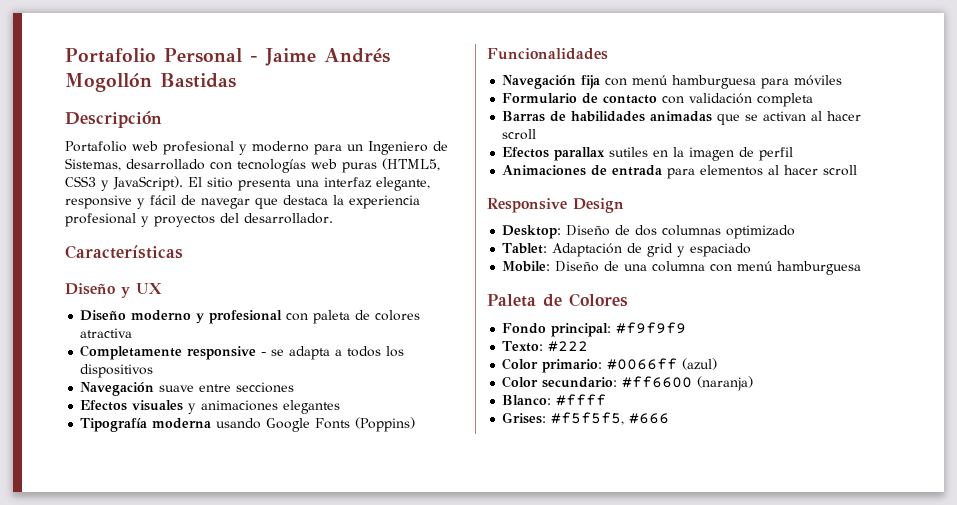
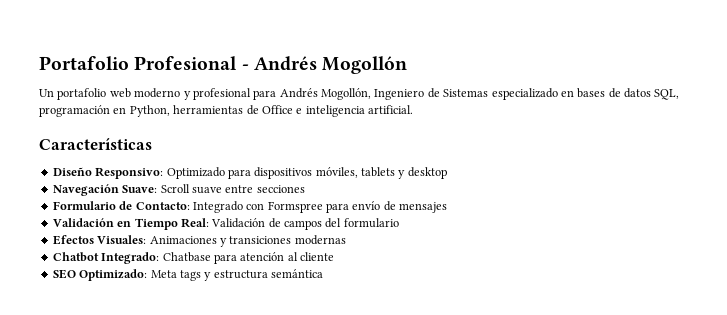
[65,48,316,66] Portafolio Personal - Jaime -> [39,56,249,70] Portafolio Profesional -
[160,73,236,88] [65,111,162,128] [65,141,448,155] [65,158,440,173] [65,176,430,191] [65,195,420,209] [65,213,333,227] [65,245,183,259] [65,283,162,298] [80,310,421,324] [80,328,133,338] [80,345,405,360] [80,364,154,378] [80,382,155,396] Bastidas // Descripción // Portafolio web profesional y moderno para un Ingeniero de Sistemas, desarrollado con tecnologías web puras (HTML5, CSS3 y JavaScript). El sitio presenta una interfaz elegante, responsive y fácil de navegar que destaca la experiencia profesional y proyectos del desarrollador. // Características // Diseño y UX // Diseño moderno y profesional con paleta de colores atractiva // Completamente responsive - se adapta a todos los dispositivos // Navegación -> [39,88,680,100] [39,105,413,117] [39,138,152,150] [52,167,447,179] [52,184,190,196] // Un portafolio web moderno y profesional para Andrés Mogollón, Ingeniero de Sistemas especializado en bases de datos SQL, programación en Python, herramientas de Office e inteligencia artificial. // Características // Diseño Responsivo: Optimizado para dispositivos móviles, tablets y desktop // Navegación Suave: Scroll
[80,400,341,414] [80,417,416,432] [487,48,608,60] [502,75,843,89] [502,93,814,107] [502,111,862,125] [502,129,537,140] [502,147,794,161] [502,165,858,179] [487,198,624,213] [502,225,796,239] [502,243,752,257] [502,261,862,275] [487,293,628,307] [502,322,687,337] [502,341,589,352] [502,358,718,373] [502,376,754,391] [502,394,607,406] [502,412,670,425] Efectos visuales y animaciones elegantes // Tipografía moderna usando Google Fonts (Poppins) // Funcionalidades // Navegación fija con menú hamburguesa para móviles // Formulario de contacto con validación completa // Barras de habilidades animadas que se activan al hacer scroll // Efectos parallax sutiles en la imagen de perfil // Animaciones de entrada para elementos al hacer scroll // Responsive Design // Desktop: Diseño de dos columnas optimizado // Tablet: Adaptación de grid y espaciado // Mobile: Diseño de una columna con menú hamburguesa // Paleta de Colores // Fondo principal: #f9f9f9 // Texto: #222 // Color primario: #0066ff (azul) // Color secundario: #ff6600 (naranja) // Blanco: #ffff // Grises: #f5f5f5, #666 -> [52,201,448,213] [52,218,399,230] [52,235,346,247] [52,252,334,264] [52,269,323,281] Formulario de Contacto: Integrado con Formspree para envío de mensajes // Validación en Tiempo Real: Validación de campos del formulario // Efectos Visuales: Animaciones y transiciones modernas // Chatbot Integrado: Chatbase para atención al cliente // SEO Optimizado: Meta tags y estructura semántica

